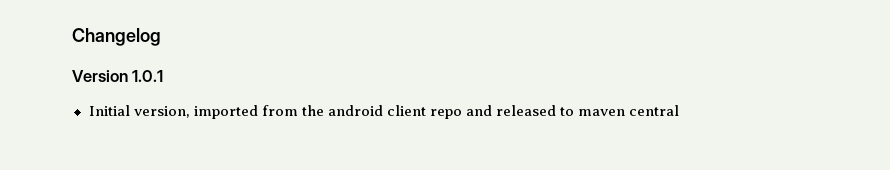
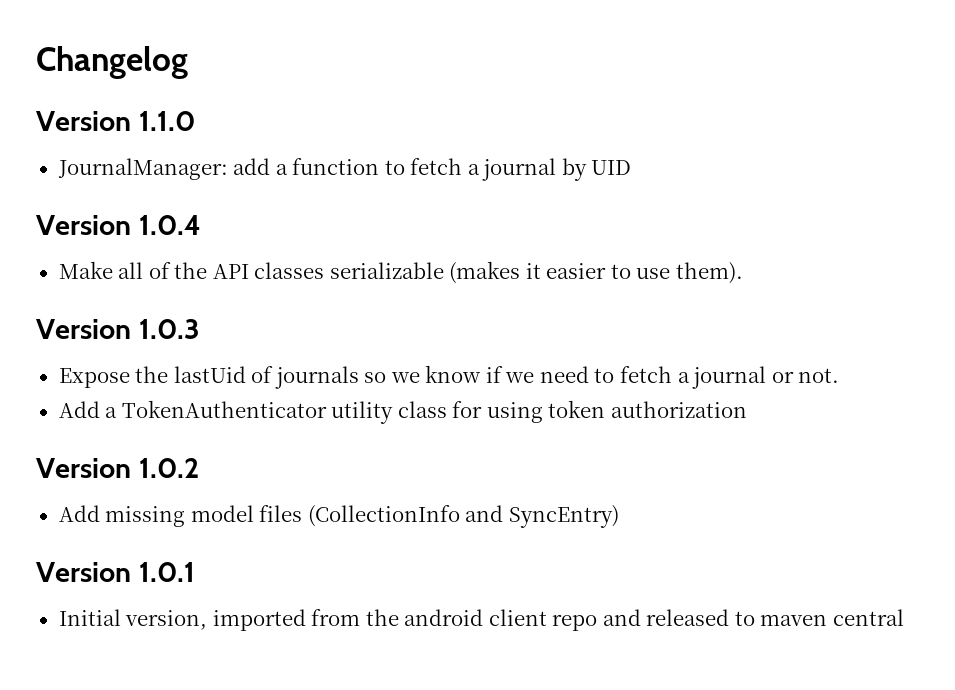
(161, 37) none -> [36,111,195,131] [57,158,632,181] [36,215,201,235] [58,261,743,284] [36,319,200,339] [58,365,840,389] [58,400,747,424] [36,458,199,478] [58,505,619,528] // Version 1.1.0 // JournalManager: add a function to fetch a journal by UID // Version 1.0.4 // Make all of the API classes serializable (makes it easier to use them). // Version 1.0.3 // Expose the lastUid of journals so we know if we need to fetch a journal or not. // Add a TokenAuthenticator utility class for using token authorization // Version 1.0.2 // Add missing model files (CollectionInfo and SyncEntry)

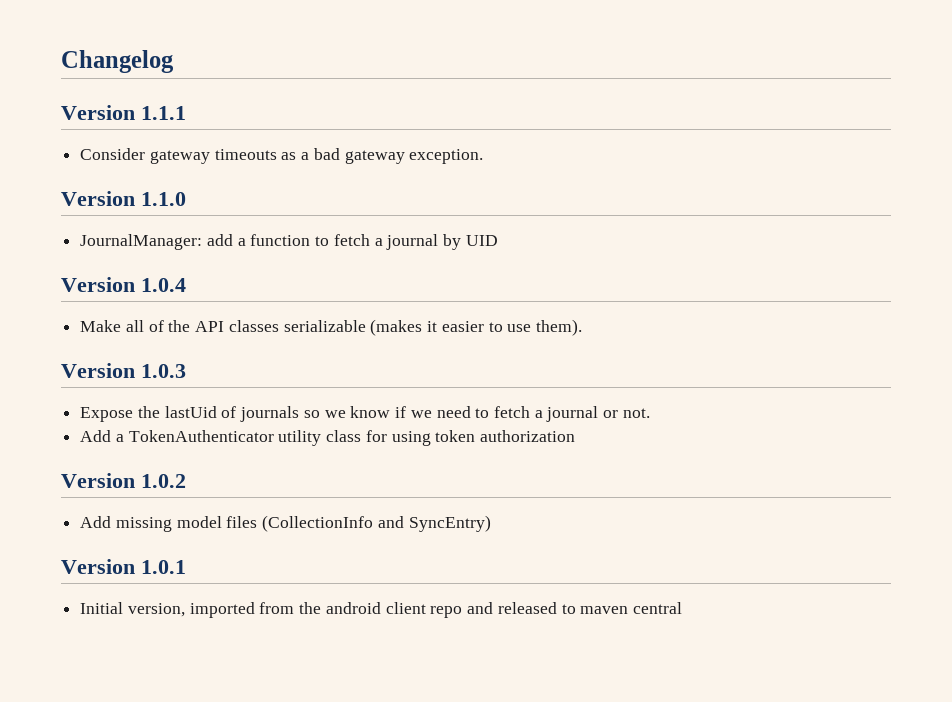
(188, 62) none -> [61,105,186,120] [80,148,484,164] // Version 1.1.1 // Consider gateway timeouts as a bad gateway exception.

